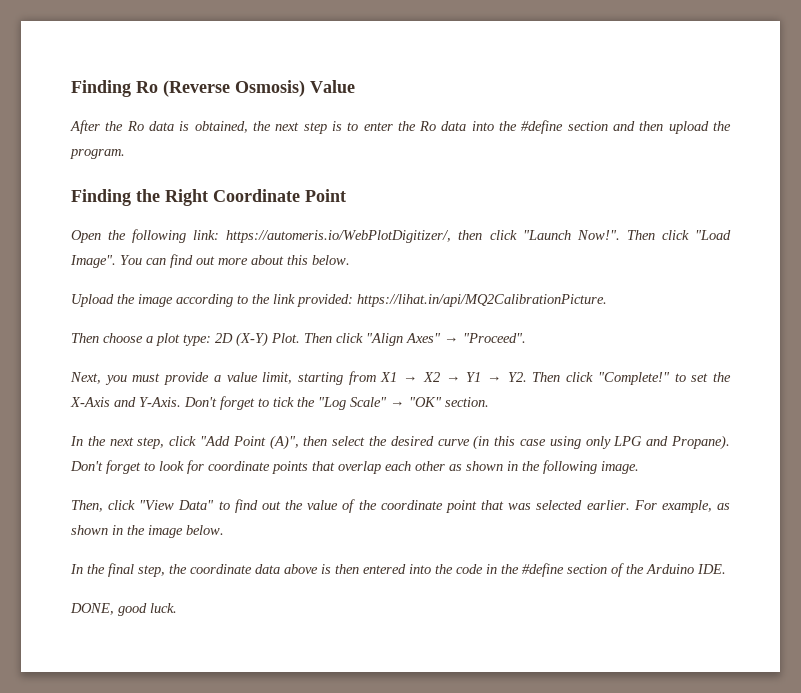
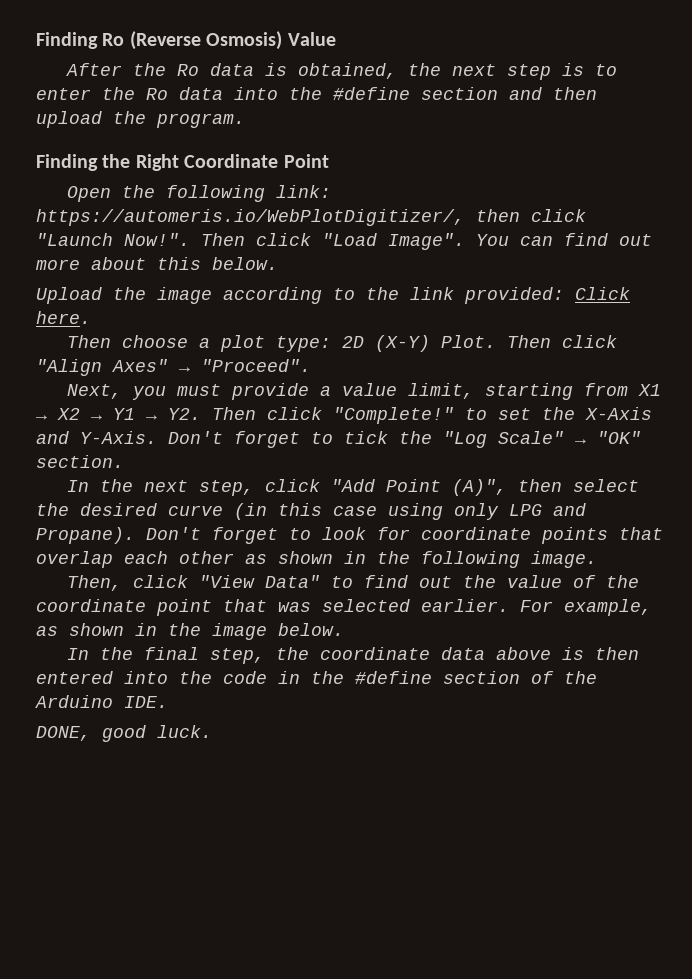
[357,294,607,307] https://lihat.in/api/MQ2CalibrationPicture. -> [575,287,630,300] [36,311,91,324] Click here.

